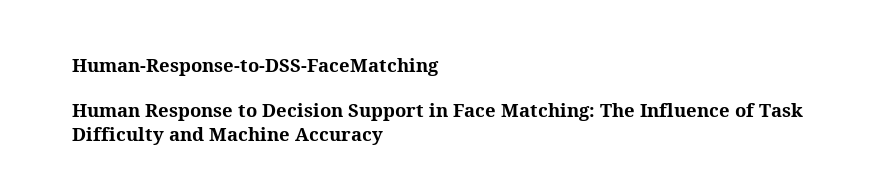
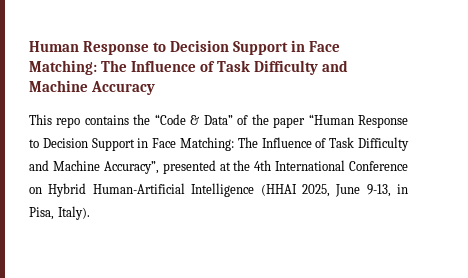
[72,58,439,76] Human-Response-to-DSS-FaceMatching // -> (29, 46) none
(383, 136) none -> [29,114,408,128] [29,137,410,151] [29,160,408,174] [29,183,408,197] [29,206,90,220] // This repo contains the “Code & Data” of the paper “Human Response to Decision Support in Face Matching: The Influence of Task Difficulty and Machine Accuracy”, presented at the 4th International Conference on Hybrid Human-Artificial Intelligence (HHAI 2025, June 9-13, in Pisa, Italy).

